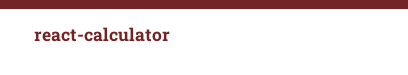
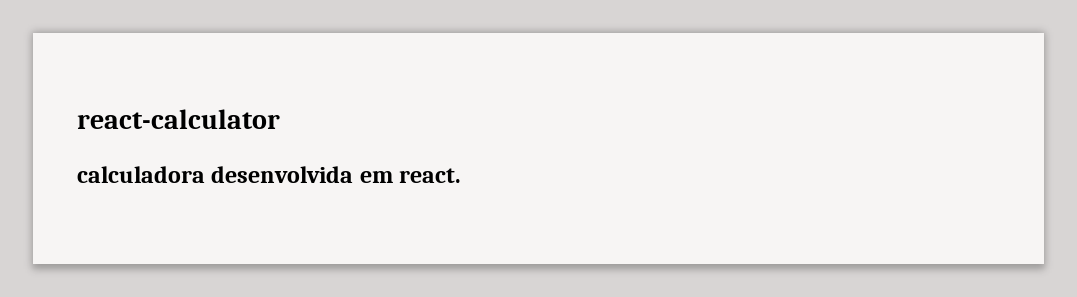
(170, 34) none -> [77,166,462,183] // calculadora desenvolvida em react.

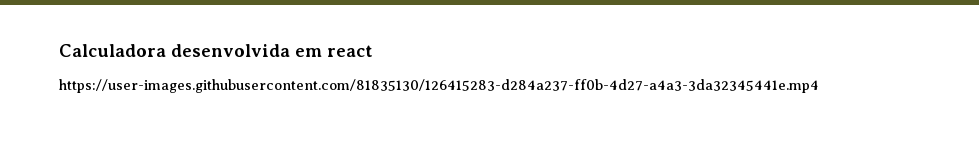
[77,109,280,129] [77,166,462,183] react-calculator // calculadora desenvolvida em react. -> [59,44,373,57] [59,79,819,93] Calculadora desenvolvida em react // https://user-images.githubusercontent.com/81835130/126415283-d284a237-ff0b-4d27-a4a3-3da32345441e.mp4

